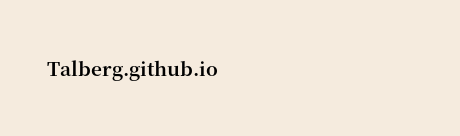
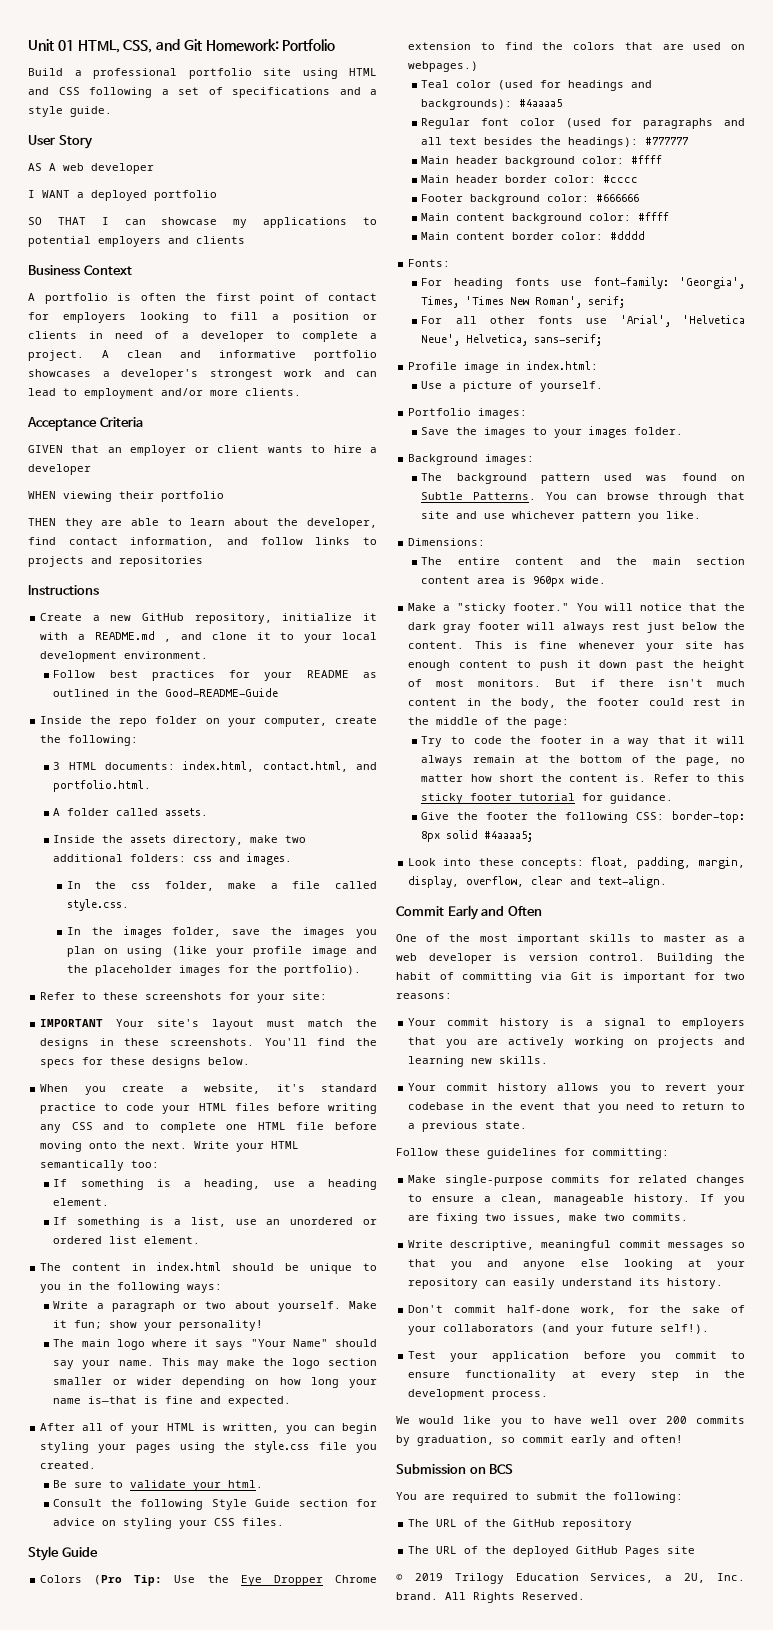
[47,60,218,81] Talberg.github.io -> [28,39,336,53] [28,68,377,79] [28,87,377,98] [28,106,112,117] [28,135,93,149] [28,163,154,174] [28,190,217,201] [28,217,377,228] [28,236,245,247] [28,265,132,275] [28,293,377,304] [28,312,377,323] [28,331,377,342] [28,350,377,361] [28,369,377,380] [28,388,301,399] [27,417,143,431] [28,445,378,456] [28,464,91,475] [28,491,224,502] [28,518,377,529] [28,537,377,547] [28,556,203,567] [28,585,99,595] [40,613,377,624] [40,631,377,643] [40,651,209,662] [53,670,377,681] [53,688,279,697] [40,716,377,727] [40,735,139,746] [53,761,377,772] [53,780,152,792] [53,808,209,816] [53,835,307,846] [53,853,293,865] [66,881,377,891] [66,899,129,911] [66,926,377,938] [66,946,377,957] [66,965,361,976] [40,992,328,1003] [40,1019,377,1030] [40,1038,377,1049] [40,1057,251,1068] [40,1084,377,1095] [40,1103,377,1114] [40,1122,378,1133] [40,1141,300,1152] [40,1160,160,1171] [53,1179,377,1190] [53,1198,110,1206] [53,1217,378,1228] [53,1236,201,1244] [40,1262,377,1274] [40,1282,223,1293] [53,1301,377,1312] [53,1320,264,1331] [53,1339,378,1350] [53,1358,378,1369] [53,1377,377,1388] [53,1396,292,1407] [40,1423,377,1434] [40,1441,377,1453] [40,1461,97,1469] [53,1480,264,1491] [53,1499,377,1510] [53,1518,285,1529] [28,1546,98,1561] [40,1575,378,1586] [408,42,745,50] [408,61,479,72] [421,80,653,91] [421,99,563,110] [421,118,745,129] [421,137,690,148] [421,155,663,167] [421,175,639,183] [421,194,640,205] [421,212,670,224] [421,231,646,240] [408,259,451,267] [421,277,745,289] [421,296,626,308] [421,315,745,327] [421,334,603,346] [408,361,599,373] [421,381,604,392] [408,408,528,419] [421,426,684,438] [408,454,535,465] [421,473,745,484] [421,492,745,503] [421,511,702,522] [408,538,486,546] [421,557,745,565] [421,576,607,587] [408,603,745,614] [408,622,745,633] [408,641,745,652] [408,660,745,671] [408,679,745,687] [408,698,745,709] [408,717,570,728] [421,736,745,747] [421,755,745,766] [421,774,745,782] [421,793,674,804] [421,811,745,823] [421,830,534,842] [408,857,745,869] [408,876,668,888] [396,905,542,920] [396,934,745,945] [396,953,745,964] [396,972,745,983] [396,993,452,999] [408,1018,745,1029] [408,1037,745,1048] [408,1056,549,1067] [408,1083,745,1094] [408,1102,745,1113] [408,1121,528,1132] [396,1148,669,1159] [408,1175,745,1186] [408,1194,745,1205] [408,1213,689,1224] [408,1240,745,1251] [408,1259,745,1270] [408,1278,724,1289] [408,1305,745,1315] [408,1324,710,1335] [408,1351,745,1362] [408,1370,745,1381] [408,1389,549,1400] [396,1416,745,1427] [396,1435,683,1446] [396,1464,514,1474] [396,1492,683,1503] [408,1519,633,1530] [408,1546,696,1557] [396,1573,745,1584] [396,1592,585,1603] Unit 01 HTML, CSS, and Git Homework: Portfolio // Build a professional portfolio site using HTML and CSS following a set of specifications and a style guide. // User Story // AS A web developer // I WANT a deployed portfolio // SO THAT I can showcase my applications to potential employers and clients // Business Context // A portfolio is often the first point of contact for employers looking to fill a position or clients in need of a developer to complete a project. A clean and informative portfolio showcases a developer's strongest work and can lead to employment and/or more clients. // Acceptance Criteria // GIVEN that an employer or client wants to hire a developer // WHEN viewing their portfolio // THEN they are able to learn about the developer, find contact information, and follow links to projects and repositories // Instructions // Create a new GitHub repository, initialize it with a README.md , and clone it to your local development environment. // Follow best practices for your README as outlined in the Good-README-Guide // Inside the repo folder on your computer, create the following: // 3 HTML documents: index.html, contact.html, and portfolio.html. // A folder called assets. // Inside the assets directory, make two additional folders: css and images. // In the css folder, make a file called style.css. // In the images folder, save the images you plan on using (like your profile image and the placeholder images for the portfolio). // Refer to these screenshots for your site: // IMPORTANT Your site's layout must match the designs in these screenshots. You'll find the specs for these designs below. // When you create a website, it's standard practice to code your HTML files before writing any CSS and to complete one HTML file before moving onto the next. Write your HTML semantically too: // If something is a heading, use a heading element. // If something is a list, use an unordered or ordered list element. // The content in index.html should be unique to you in the following ways: // Write a paragraph or two about yourself. Make it fun; show your personality! // The main logo where it says "Your Name" should say your name. This may make the logo section smaller or wider depending on how long your name is—that is fine and expected. // After all of your HTML is written, you can begin styling your pages using the style.css file you created. // Be sure to validate your html. // Consult the following Style Guide section for advice on styling your CSS files. // Style Guide // Colors (Pro Tip: Use the Eye Dropper Chrome extension to find the colors that are used on webpages.) // Teal color (used for headings and backgrounds): #4aaaa5 // Regular font color (used for paragraphs and all text besides the headings): #777777 // Main header background color: #ffff // Main header border color: #cccc // Footer background color: #666666 // Main content background color: #ffff // Main content border color: #dddd // Fonts: // For heading fonts use font-family: 'Georgia', Times, 'Times New Roman', serif; // For all other fonts use 'Arial', 'Helvetica Neue', Helvetica, sans-serif; // Profile image in index.html: // Use a picture of yourself. // Portfolio images: // Save the images to your images folder. // Background images: // The background pattern used was found on Subtle Patterns. You can browse through that site and use whichever pattern you like. // Dimensions: // The entire content and the main section content area is 960px wide. // Make a "sticky footer." You will notice that the dark gray footer will always rest just below the content. This is fine whenever your site has enough content to push it down past the height of most monitors. But if there isn't much content in the body, the footer could rest in the middle of the page: // Try to code the footer in a way that it will always remain at the bottom of the page, no matter how short the content is. Refer to this sticky footer tutorial for guidance. // Give the footer the following CSS: border-top: 8px solid #4aaaa5; // Look into these concepts: float, padding, margin, display, overflow, clear and text-align. // Commit Early and Often // One of the most important skills to master as a web developer is version control. Building the habit of committing via Git is important for two reasons: // Your commit history is a signal to employers that you are actively working on projects and learning new skills. // Your commit history allows you to revert your codebase in the event that you need to return to a previous state. // Follow these guidelines for committing: // Make single-purpose commits for related changes to ensure a clean, manageable history. If you are fixing two issues, make two commits. // Write descriptive, meaningful commit messages so that you and anyone else looking at your repository can easily understand its history. // Don't commit half-done work, for the sake of your collaborators (and your future self!). // Test your application before you commit to ensure functionality at every step in the development process. // We would like you to have well over 200 commits by graduation, so commit early and often! // Submission on BCS // You are required to submit the following: // The URL of the GitHub repository // The URL of the deployed GitHub Pages site // © 2019 Trilogy Education Services, a 2U, Inc. brand. All Rights Reserved.

